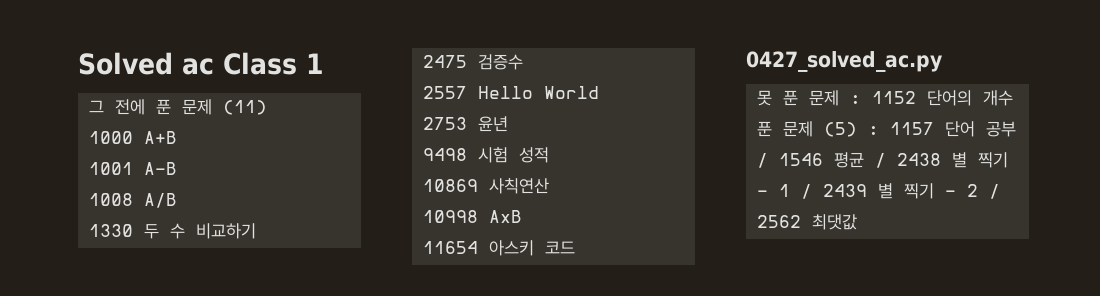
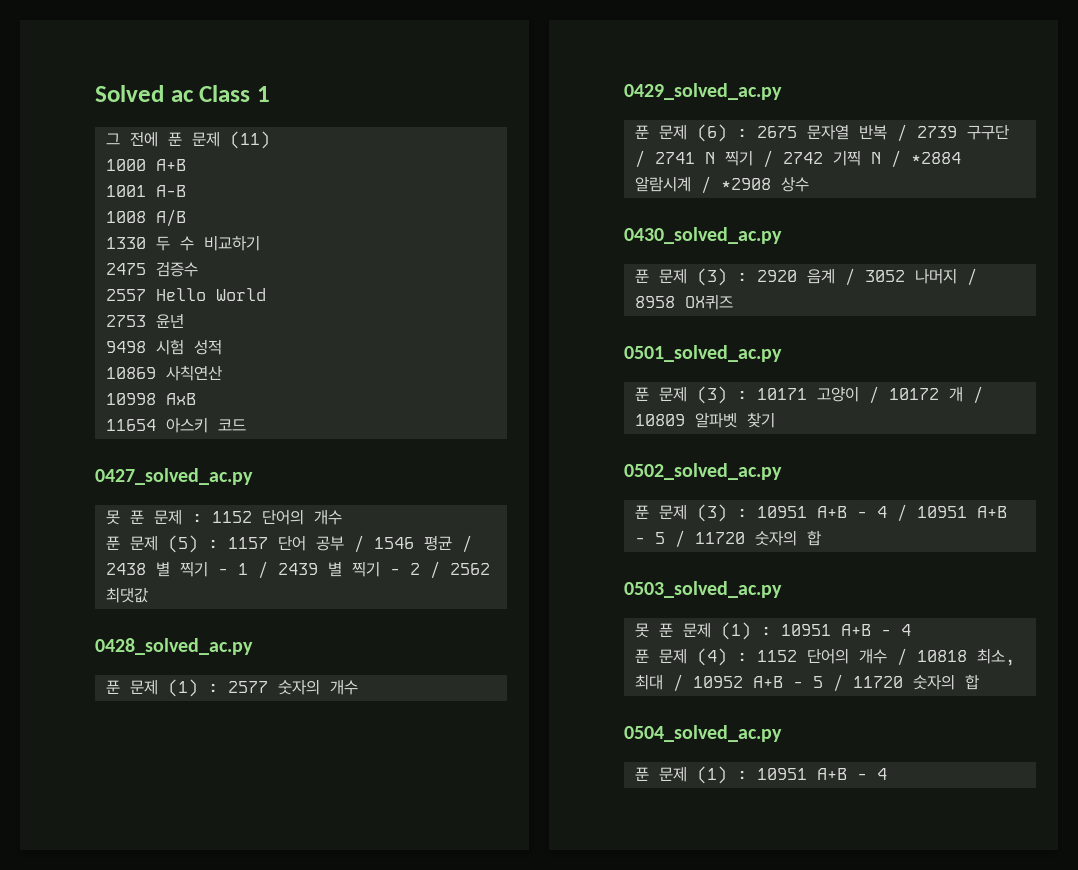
(857, 222) none -> [95,638,253,655] [105,679,358,697] [624,83,782,100] [634,124,1009,142] [634,150,961,168] [634,176,809,194] [624,227,782,244] [634,268,977,286] [634,294,733,310] [624,345,782,362] [634,386,983,404] [634,412,775,428] [624,463,782,480] [634,504,1007,522] [634,530,821,548] [624,581,782,598] [634,622,911,640] [634,648,1015,666] [634,674,979,692] [624,725,782,742] [634,766,887,784] // 0428_solved_ac.py // 푼 문제 (1) : 2577 숫자의 개수 // 0429_solved_ac.py // 푼 문제 (6) : 2675 문자열 반복 / 2739 구구단 / 2741 N 찍기 / 2742 기찍 N / *2884 알람시계 / *2908 상수 // 0430_solved_ac.py // 푼 문제 (3) : 2920 음계 / 3052 나머지 / 8958 OX퀴즈 // 0501_solved_ac.py // 푼 문제 (3) : 10171 고양이 / 10172 개 / 10809 알파벳 찾기 // 0502_solved_ac.py // 푼 문제 (3) : 10951 A+B - 4 / 10951 A+B - 5 / 11720 숫자의 합 // 0503_solved_ac.py // 못 푼 문제 (1) : 10951 A+B - 4 // 푼 문제 (4) : 1152 단어의 개수 / 10818 최소, 최대 / 10952 A+B - 5 / 11720 숫자의 합 // 0504_solved_ac.py // 푼 문제 (1) : 10951 A+B - 4

